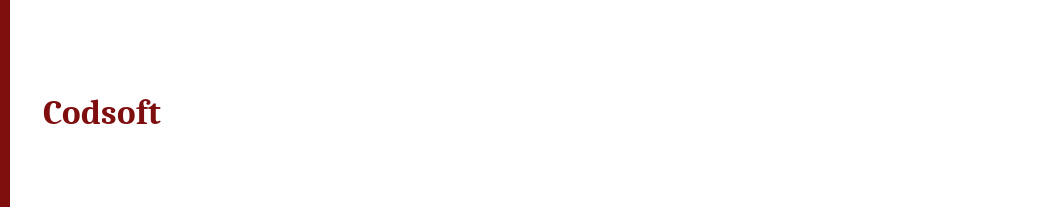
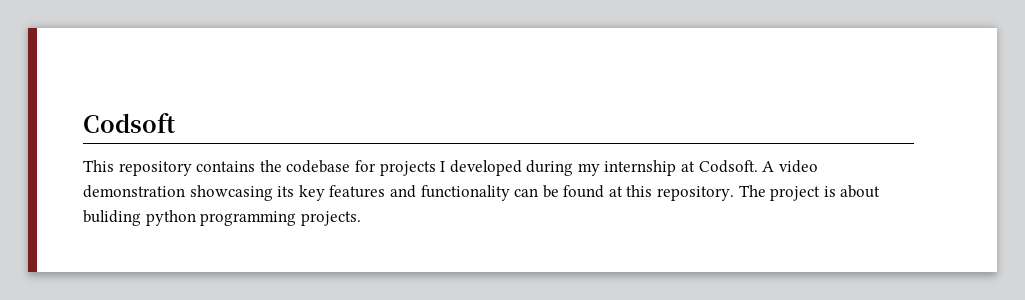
(161, 111) none -> [83,160,818,176] [83,185,881,201] [83,210,361,226] // This repository contains the codebase for projects I developed during my internship at Codsoft. A video demonstration showcasing its key features and functionality can be found at this repository. The project is about buliding python programming projects.

